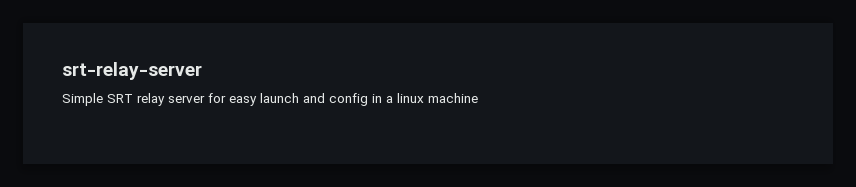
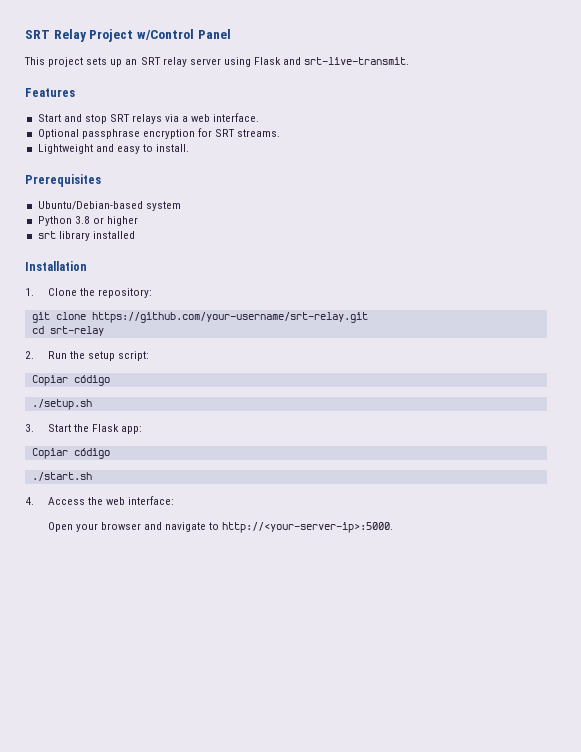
[62,62,202,80] [62,93,478,106] srt-relay-server // Simple SRT relay server for easy launch and config in a linux machine -> [25,29,231,42] [24,57,410,67] [25,88,75,97] [37,113,260,124] [37,128,281,139] [37,144,190,154] [25,174,101,187] [37,201,181,211] [37,216,138,226] [37,231,135,241] [25,261,87,271] [25,288,152,298] [31,312,368,323] [31,326,104,336] [25,351,149,361] [31,375,110,386] [31,399,92,410] [25,424,142,434] [31,448,110,459] [31,472,92,481] [25,496,174,505] [47,522,394,533] SRT Relay Project w/Control Panel // This project sets up an SRT relay server using Flask and srt-live-transmit. // Features // Start and stop SRT relays via a web interface. // Optional passphrase encryption for SRT streams. // Lightweight and easy to install. // Prerequisites // Ubuntu/Debian-based system // Python 3.8 or higher // srt library installed // Installation // 1. Clone the repository: // git clone https://github.com/your-username/srt-relay.git // cd srt-relay // 2. Run the setup script: // Copiar código // ./setup.sh // 3. Start the Flask app: // Copiar código // ./start.sh // 4. Access the web interface: // Open your browser and navigate to http://<your-server-ip>:5000.

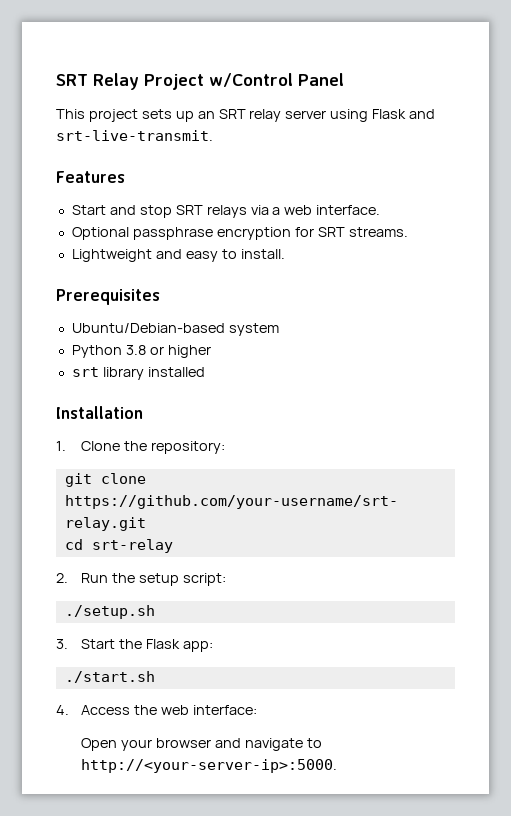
[31,375,110,386] // Copiar código -> (227, 579) none
[31,448,110,459] // Copiar código -> (214, 646) none

